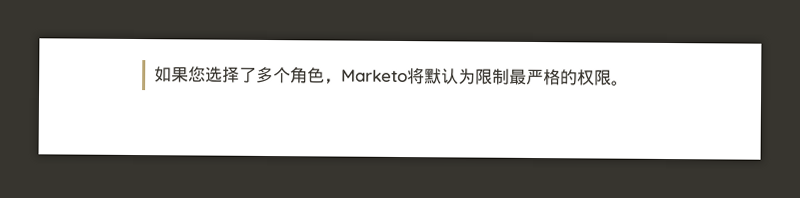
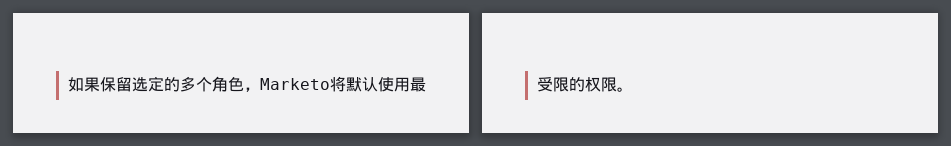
[188,66,258,83] 您选择了 -> [99,76,180,92] 保留选定的
[458,68,562,86] 为限制最严格 -> [377,77,569,92] 使用最受限

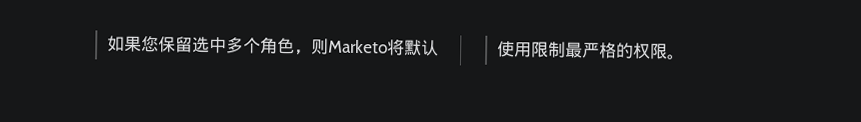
[99,76,180,92] 保留选定的 -> [140,35,227,54] 您保留选中
(260, 89) none -> [310,38,329,55] 则
[409,77,569,92] 最受限 -> [530,41,617,59] 限制最严格

